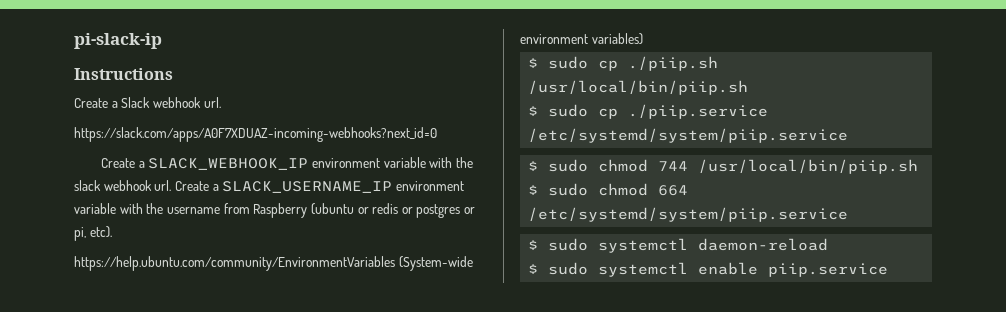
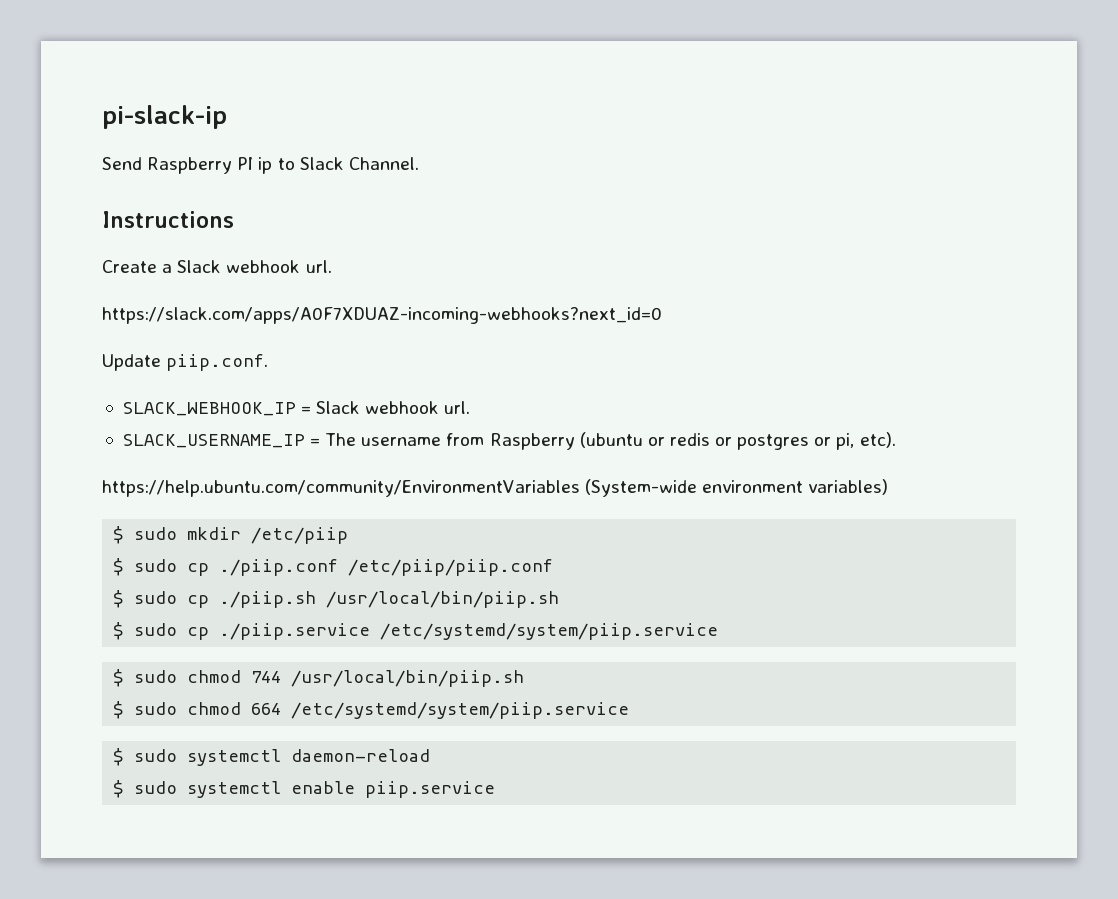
(162, 41) none -> [102,157,419,174] // Send Raspberry PI ip to Slack Channel.
[100,157,473,170] [74,180,464,193] [74,203,164,214] Create a SLACK_WEBHOOK_IP environment variable with the slack webhook url. Create a SLACK_USERNAME_IP environment variable with the -> [102,354,269,371] [122,401,471,416] [122,433,357,448] Update piip.conf. // SLACK_WEBHOOK_IP = Slack webhook url. // SLACK_USERNAME_IP = The
(643, 39) none -> [113,526,349,544] [113,558,554,576] // $ sudo mkdir /etc/piip // $ sudo cp ./piip.conf /etc/piip/piip.conf

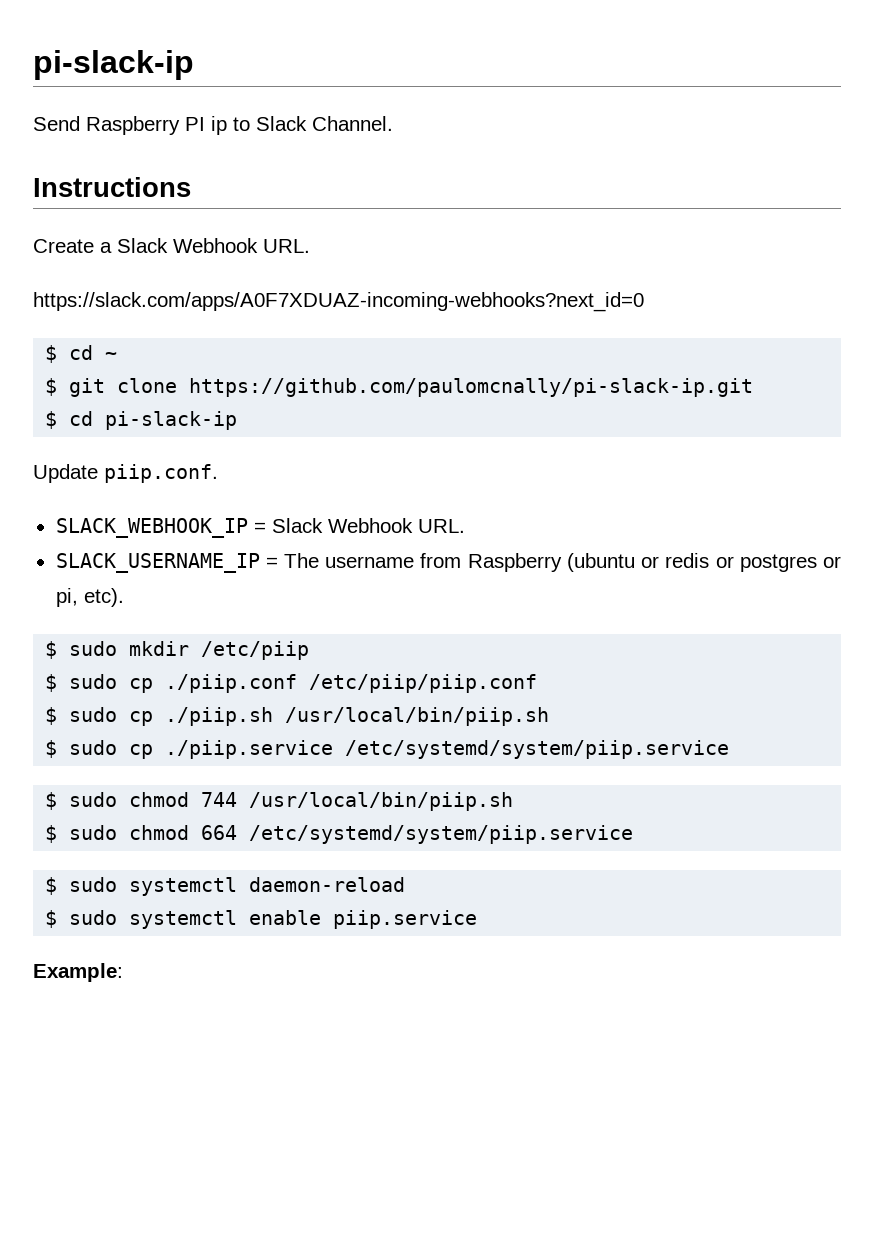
[226,260,332,273] webhook url. -> [173,238,310,253] Webhook URL.
(662, 315) none -> [45,345,118,363] [45,378,754,397] [45,411,238,430] // $ cd ~ // $ git clone https://github.com/paulomcnally/pi-slack-ip.git // $ cd pi-slack-ip
[365,401,471,414] webhook url. -> [327,518,465,533] Webhook URL.
[102,479,889,497] // https://help.ubuntu.com/community/EnvironmentVariables (System-wide environment variables) -> (124, 597) none
(496, 789) none -> [33,963,123,982] // Example:

